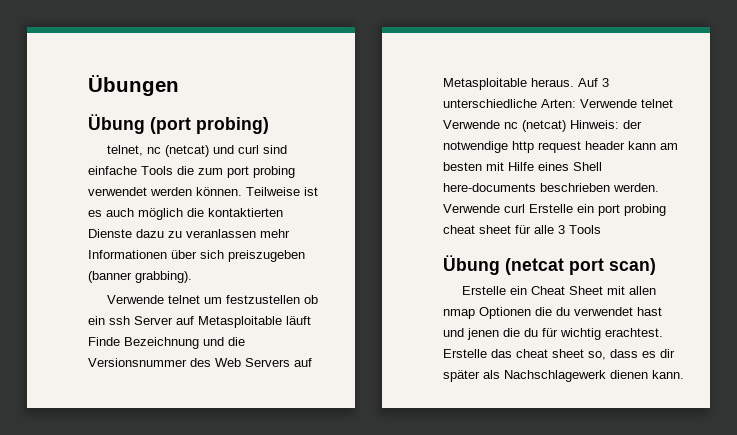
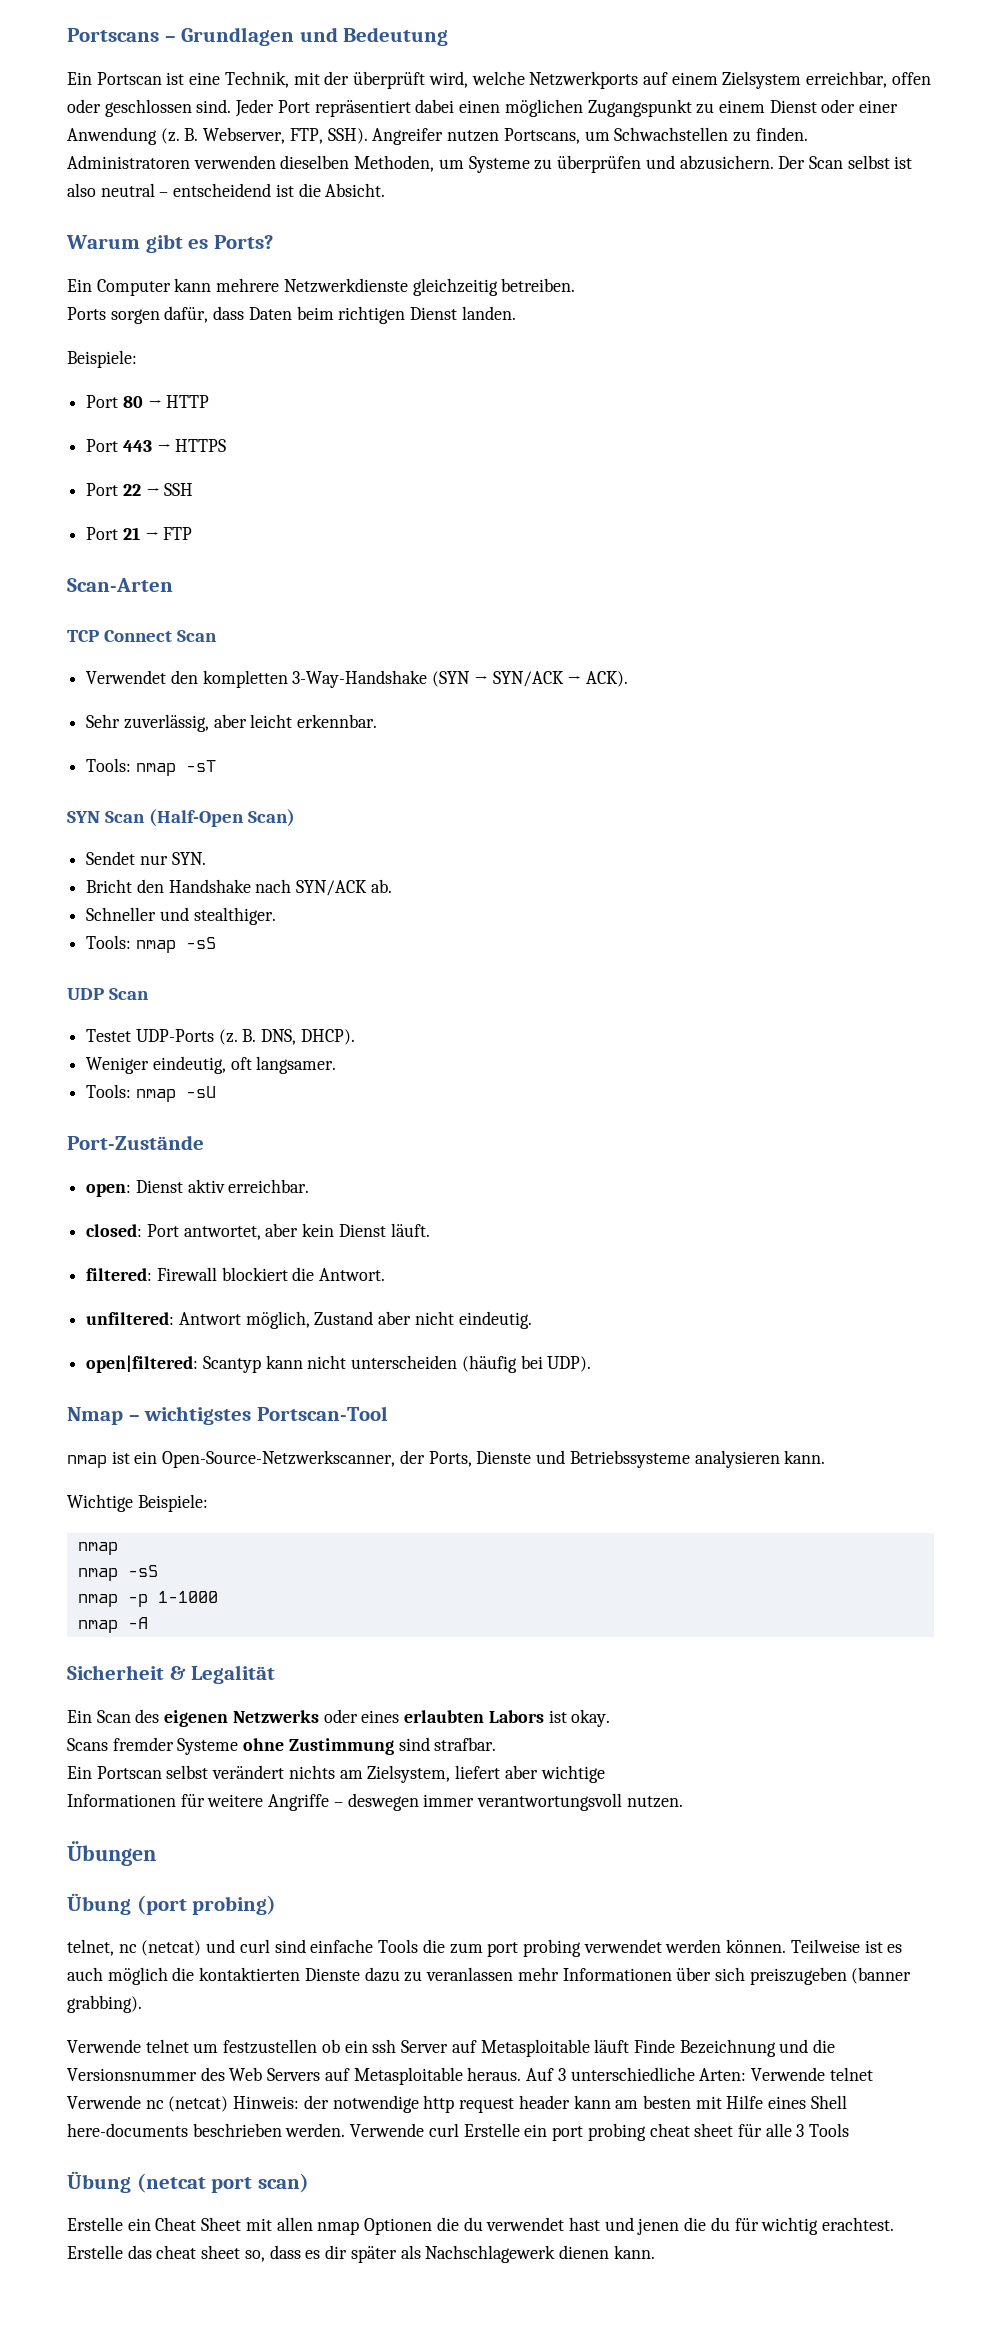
(88, 85) none -> [67,27,449,46] [67,71,931,89] [67,99,899,117] [67,127,808,145] [67,155,913,173] [67,183,386,197] [66,234,273,253] [67,278,576,296] [67,306,516,324] [67,350,137,368] [86,395,210,408] [86,439,227,452] [86,483,194,496] [86,527,193,540] [67,578,173,592] [67,630,218,642] [86,670,629,688] [86,714,378,732] [86,758,216,776] [67,809,296,827] [86,851,206,865] [86,879,392,896] [86,907,276,925] [86,935,216,953] [67,988,150,1000] [86,1029,355,1045] [86,1056,337,1074] [86,1084,216,1102] [67,1135,204,1150] [86,1179,310,1197] [86,1223,430,1240] [86,1267,386,1281] [86,1311,532,1329] [86,1355,592,1373] [67,1406,388,1425] [67,1450,826,1468] [67,1494,208,1512] [77,1542,118,1555] [77,1565,158,1581] [77,1591,218,1607] [77,1617,148,1633] [67,1665,276,1684] [67,1709,611,1727] [67,1737,497,1755] [67,1765,605,1783] [67,1793,683,1811] Portscans – Grundlagen und Bedeutung // Ein Portscan ist eine Technik, mit der überprüft wird, welche Netzwerkports auf einem Zielsystem erreichbar, offen oder geschlossen sind. Jeder Port repräsentiert dabei einen möglichen Zugangspunkt zu einem Dienst oder einer Anwendung (z. B. Webserver, FTP, SSH). Angreifer nutzen Portscans, um Schwachstellen zu finden. Administratoren verwenden dieselben Methoden, um Systeme zu überprüfen und abzusichern. Der Scan selbst ist also neutral – entscheidend ist die Absicht. // Warum gibt es Ports? // Ein Computer kann mehrere Netzwerkdienste gleichzeitig betreiben. // Ports sorgen dafür, dass Daten beim richtigen Dienst landen. // Beispiele: // Port 80 → HTTP // Port 443 → HTTPS // Port 22 → SSH // Port 21 → FTP // Scan-Arten // TCP Connect Scan // Verwendet den kompletten 3-Way-Handshake (SYN → SYN/ACK → ACK). // Sehr zuverlässig, aber leicht erkennbar. // Tools: nmap -sT // SYN Scan (Half-Open Scan) // Sendet nur SYN. // Bricht den Handshake nach SYN/ACK ab. // Schneller und stealthiger. // Tools: nmap -sS // UDP Scan // Testet UDP-Ports (z. B. DNS, DHCP). // Weniger eindeutig, oft langsamer. // Tools: nmap -sU // Port-Zustände // open: Dienst aktiv erreichbar. // closed: Port antwortet, aber kein Dienst läuft. // filtered: Firewall blockiert die Antwort. // unfiltered: Antwort möglich, Zustand aber nicht eindeutig. // open|filtered: Scantyp kann nicht unterscheiden (häufig bei UDP). // Nmap – wichtigstes Portscan-Tool // nmap ist ein Open-Source-Netzwerkscanner, der Ports, Dienste und Betriebssysteme analysieren kann. // Wichtige Beispiele: // nmap // nmap -sS // nmap -p 1-1000 // nmap -A // Sicherheit & Legalität // Ein Scan des eigenen Netzwerks oder eines erlaubten Labors ist okay. // Scans fremder Systeme ohne Zustimmung sind strafbar. // Ein Portscan selbst verändert nichts am Zielsystem, liefert aber wichtige // Informationen für weitere Angriffe – deswegen immer verantwortungsvoll nutzen. //

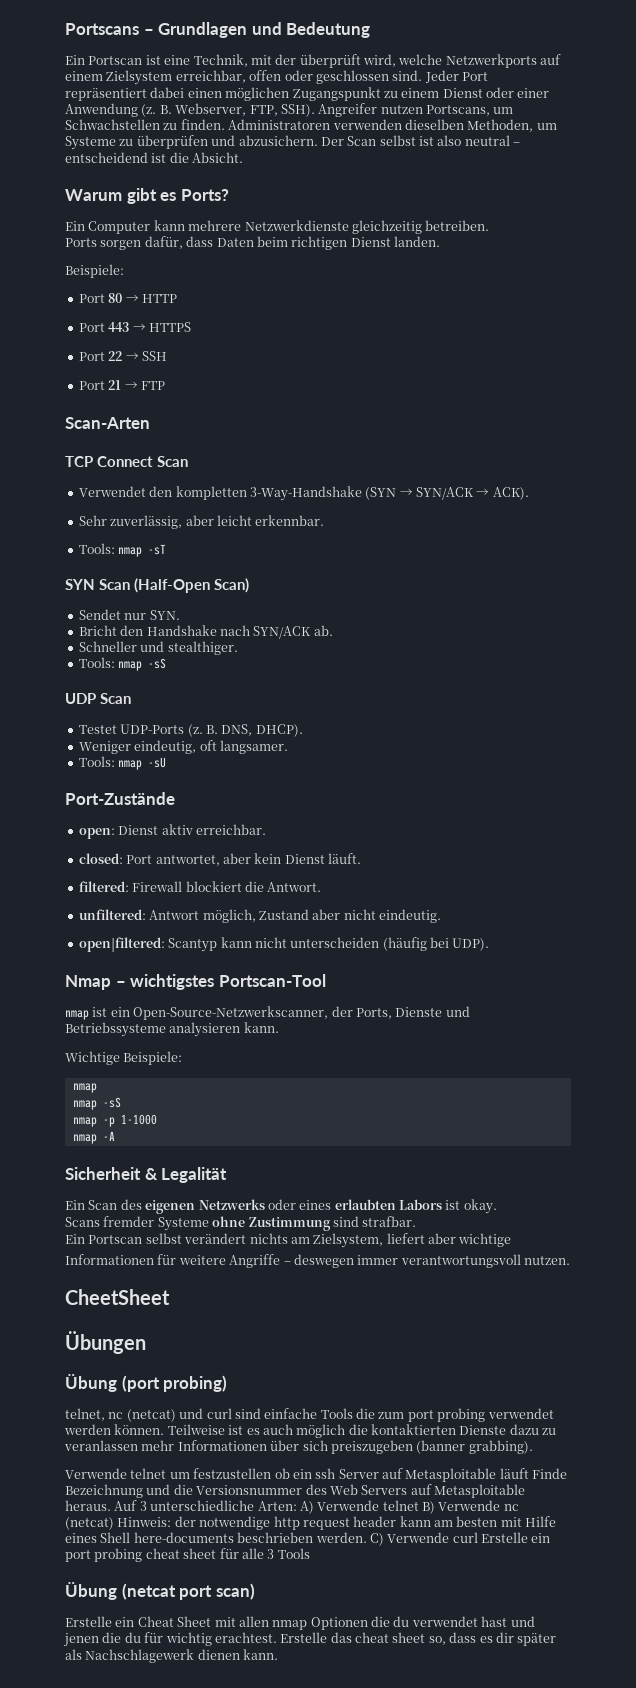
(683, 1802) none -> [65,1289,170,1305] // CheetSheet
[750,2067,873,2081] Verwende telnet -> [299,1500,435,1514] A) Verwende telnet B)
(346, 2130) none -> [369,1533,384,1546] C)

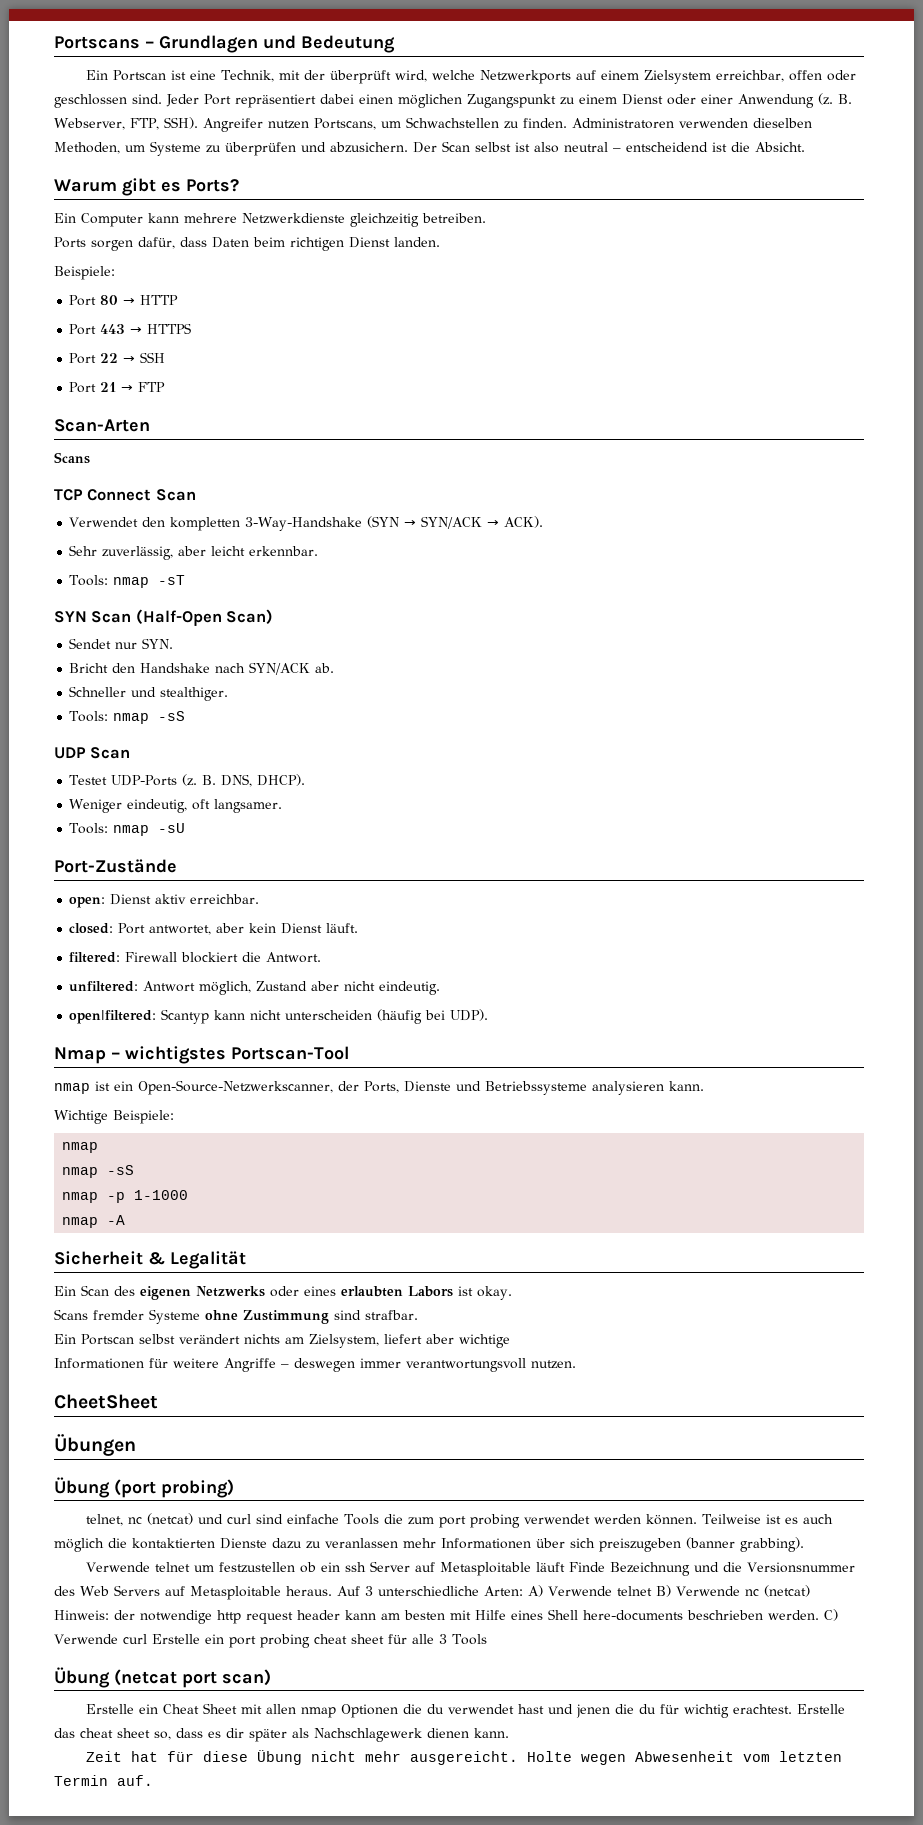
(150, 423) none -> [54,452,90,464] // Scans
(279, 1654) none -> [86,1750,843,1765] [54,1775,153,1786] // Zeit hat für diese Übung nicht mehr ausgereicht. Holte wegen Abwesenheit vom letzten Termin auf.

